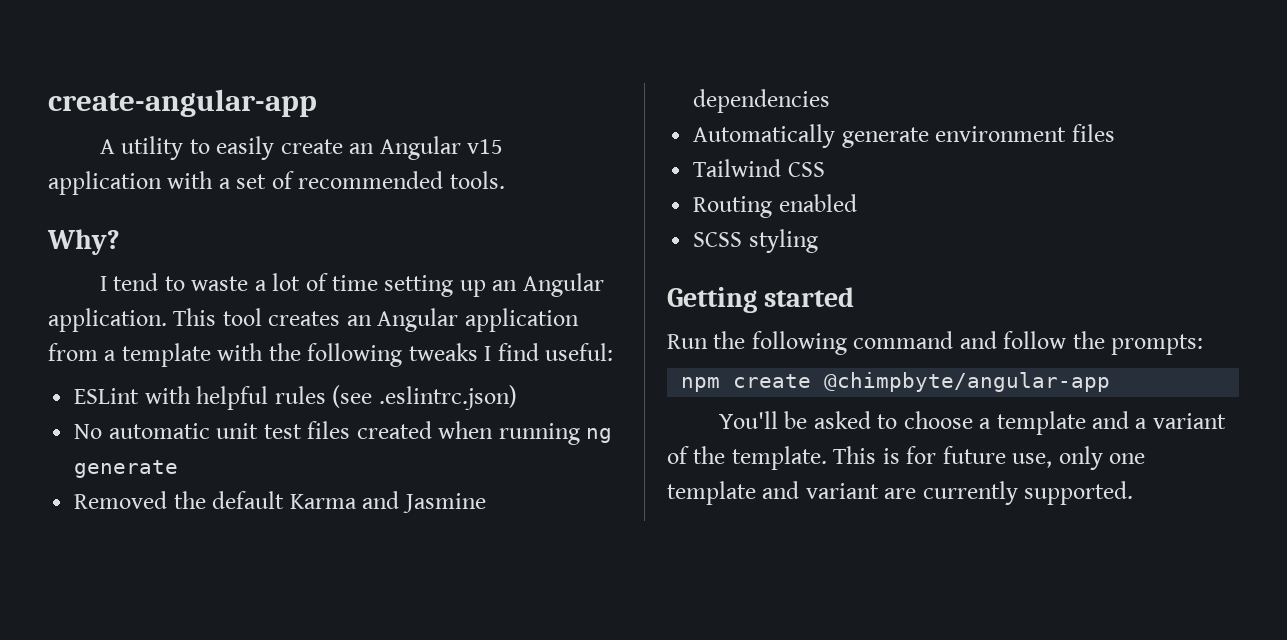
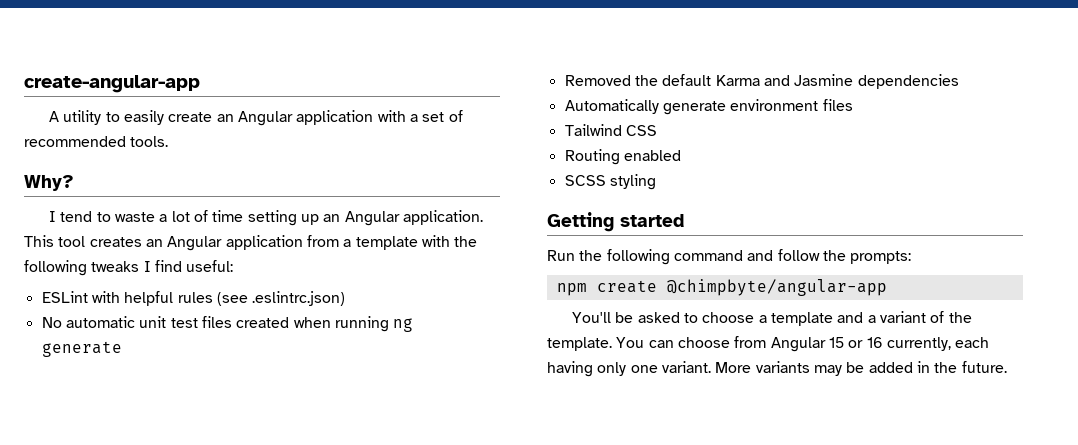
[466,139,503,154] v15 -> (293, 118) none
[833,446,1146,470] [667,481,1134,505] This is for future use, only one template and variant are currently supported. -> [616,336,990,352] [547,361,1007,377] You can choose from Angular 15 or 16 currently, each having only one variant. More variants may be added in the future.

